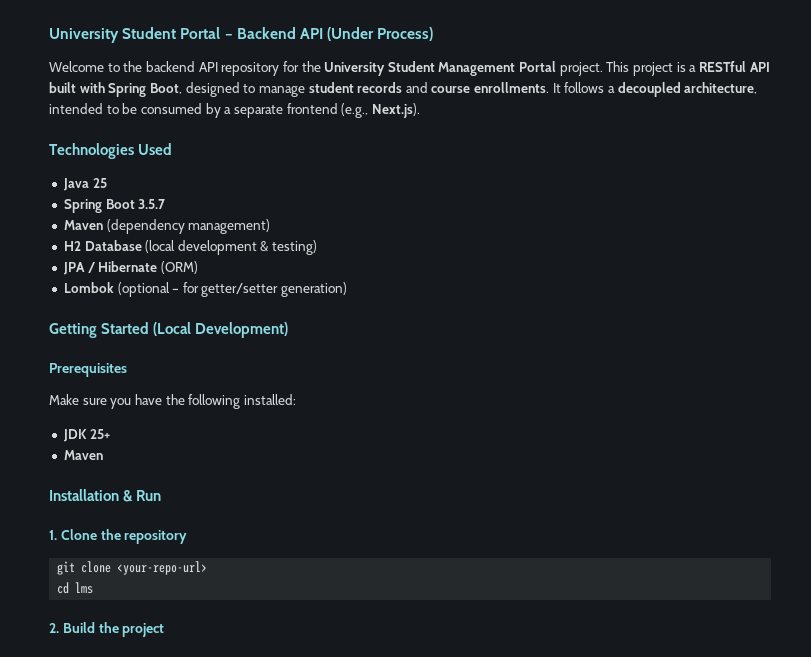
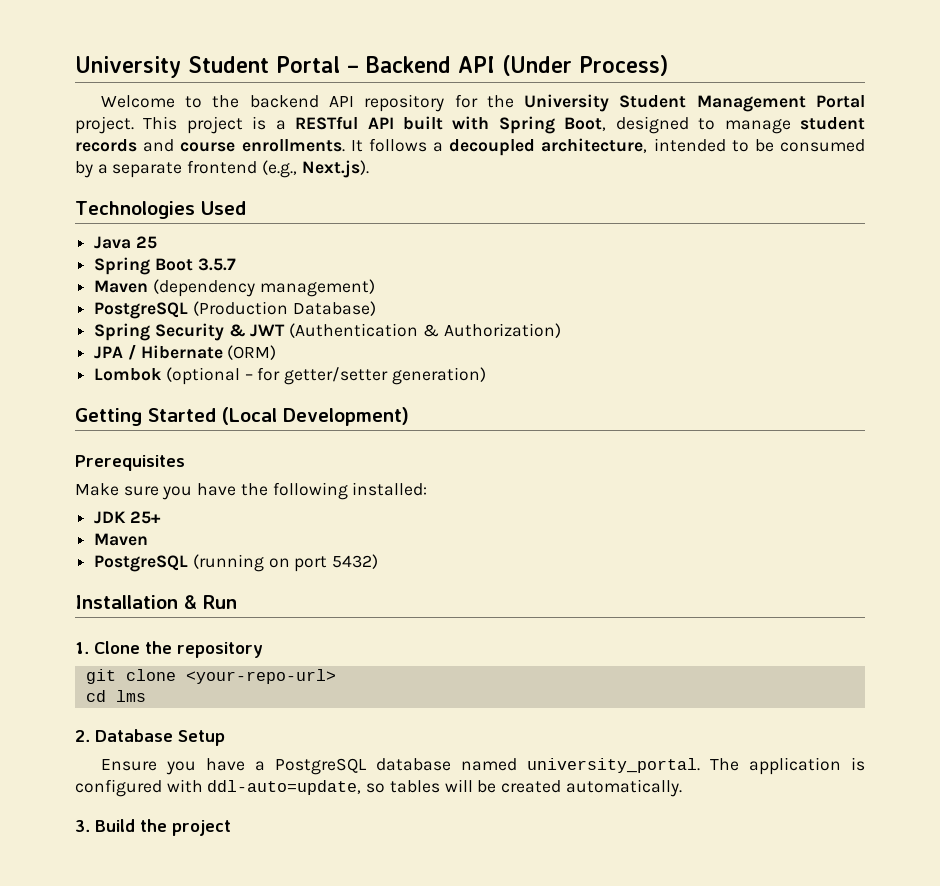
[63,240,318,255] H2 Database (local development & testing) -> [94,301,376,319] [94,323,561,341] PostgreSQL (Production Database) // Spring Security & JWT (Authentication & Authorization)
(103, 455) none -> [94,554,379,572] // PostgreSQL (running on port 5432)
(59, 628) none -> [95,729,225,746] [100,757,865,775] [75,779,682,797] [75,820,90,832] Database Setup // Ensure you have a PostgreSQL database named university_portal. The application is configured with ddl-auto=update, so tables will be created automatically. // 3.

